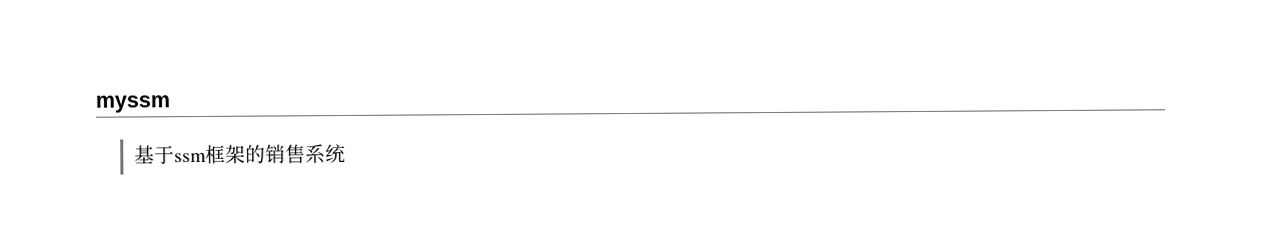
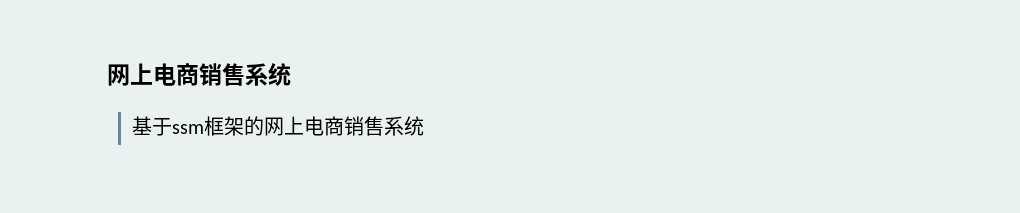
[95,95,170,113] myssm -> [107,63,291,86] 网上电商销售系统
(266, 154) none -> [263,116,344,136] 网上电商

